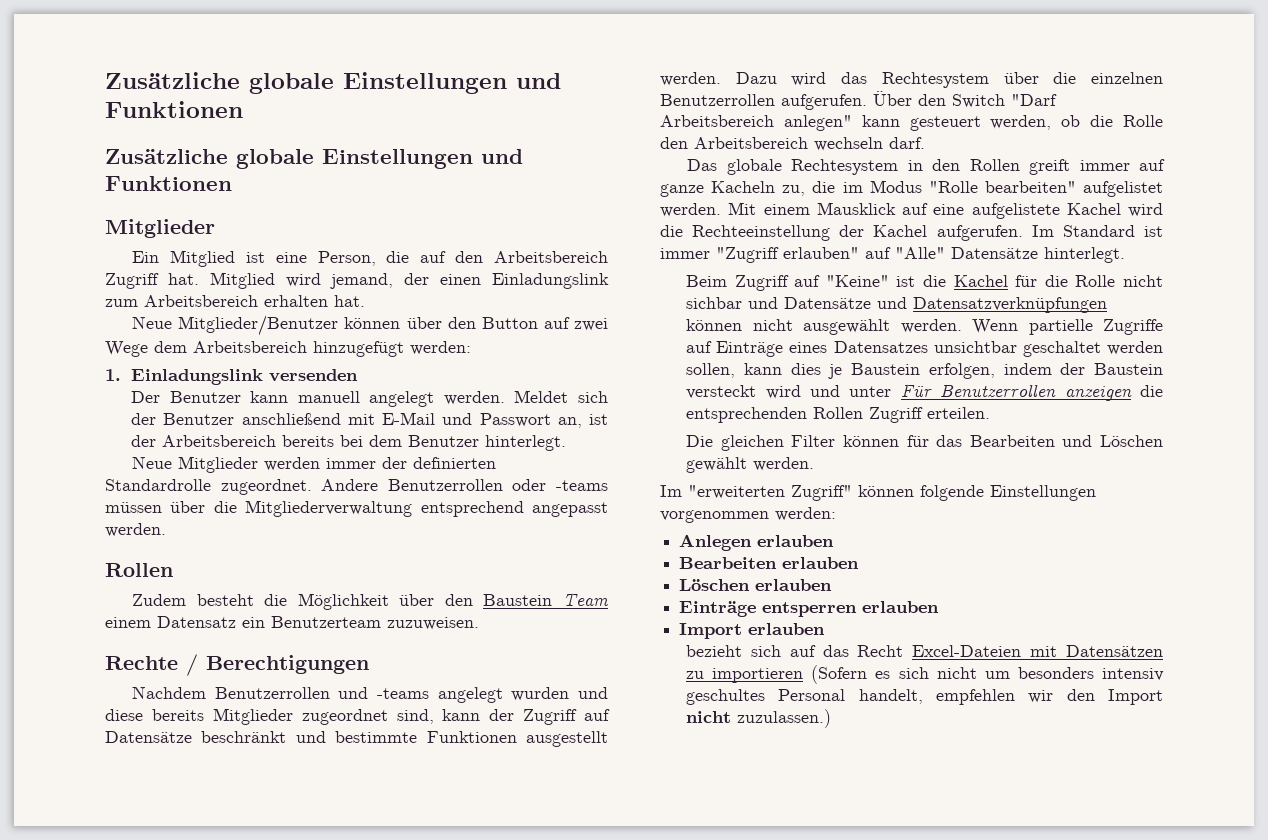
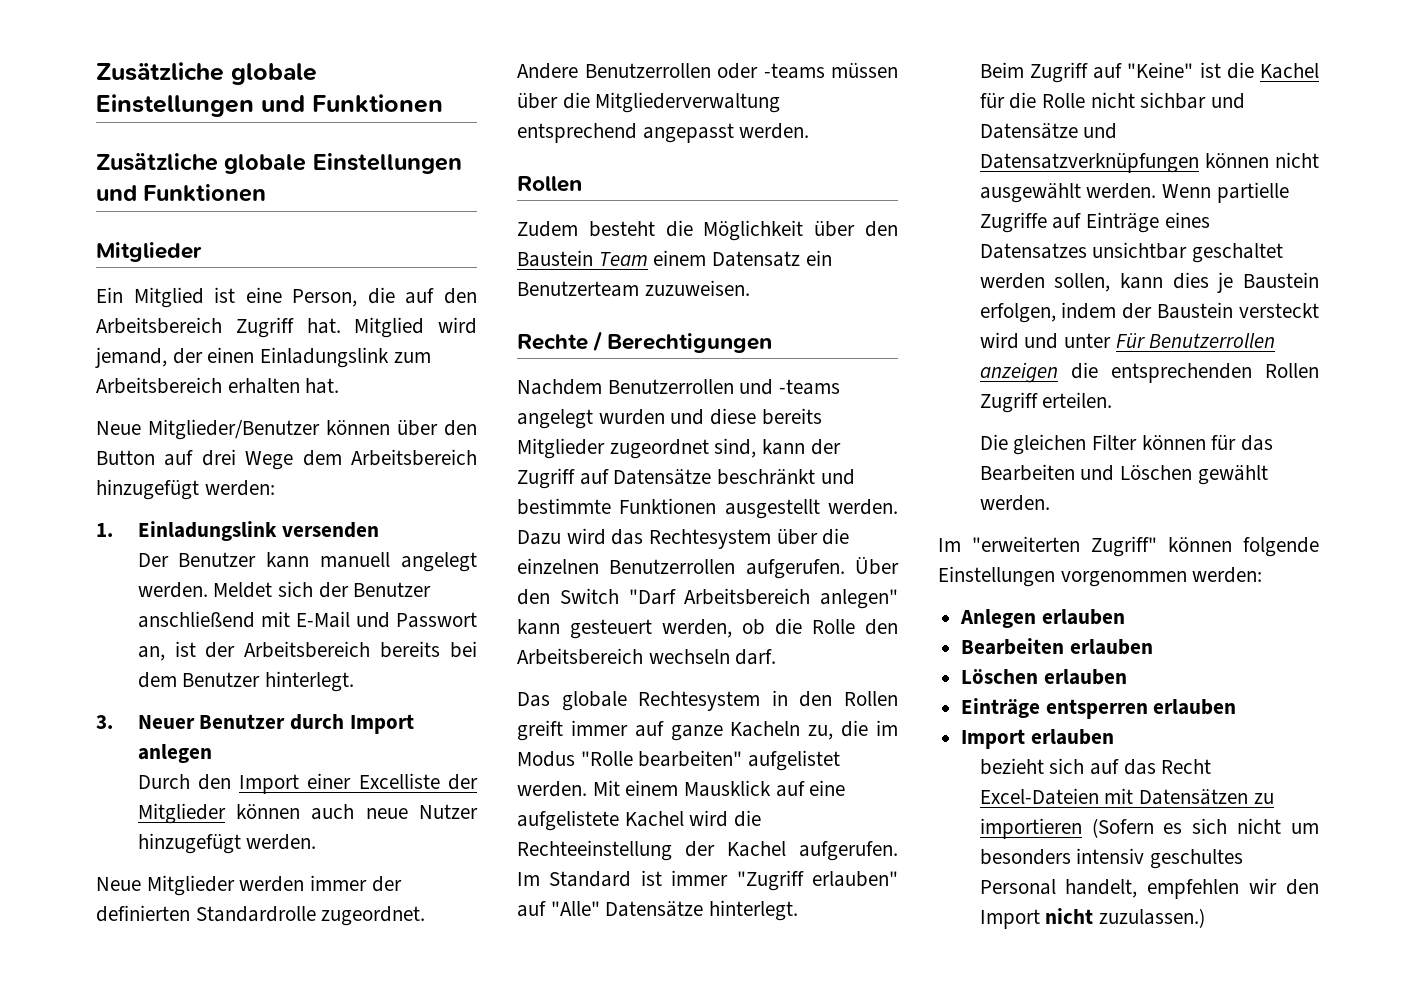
[574,318,608,331] zwei -> [201,449,236,466] drei
(567, 443) none -> [96,714,414,734] [137,744,212,763] [137,773,478,794] [137,803,478,824] [137,833,317,854] // 3. Neuer Benutzer durch Import anlegen // Durch den Import einer Excelliste der Mitglieder können auch neue Nutzer hinzugefügt werden.

